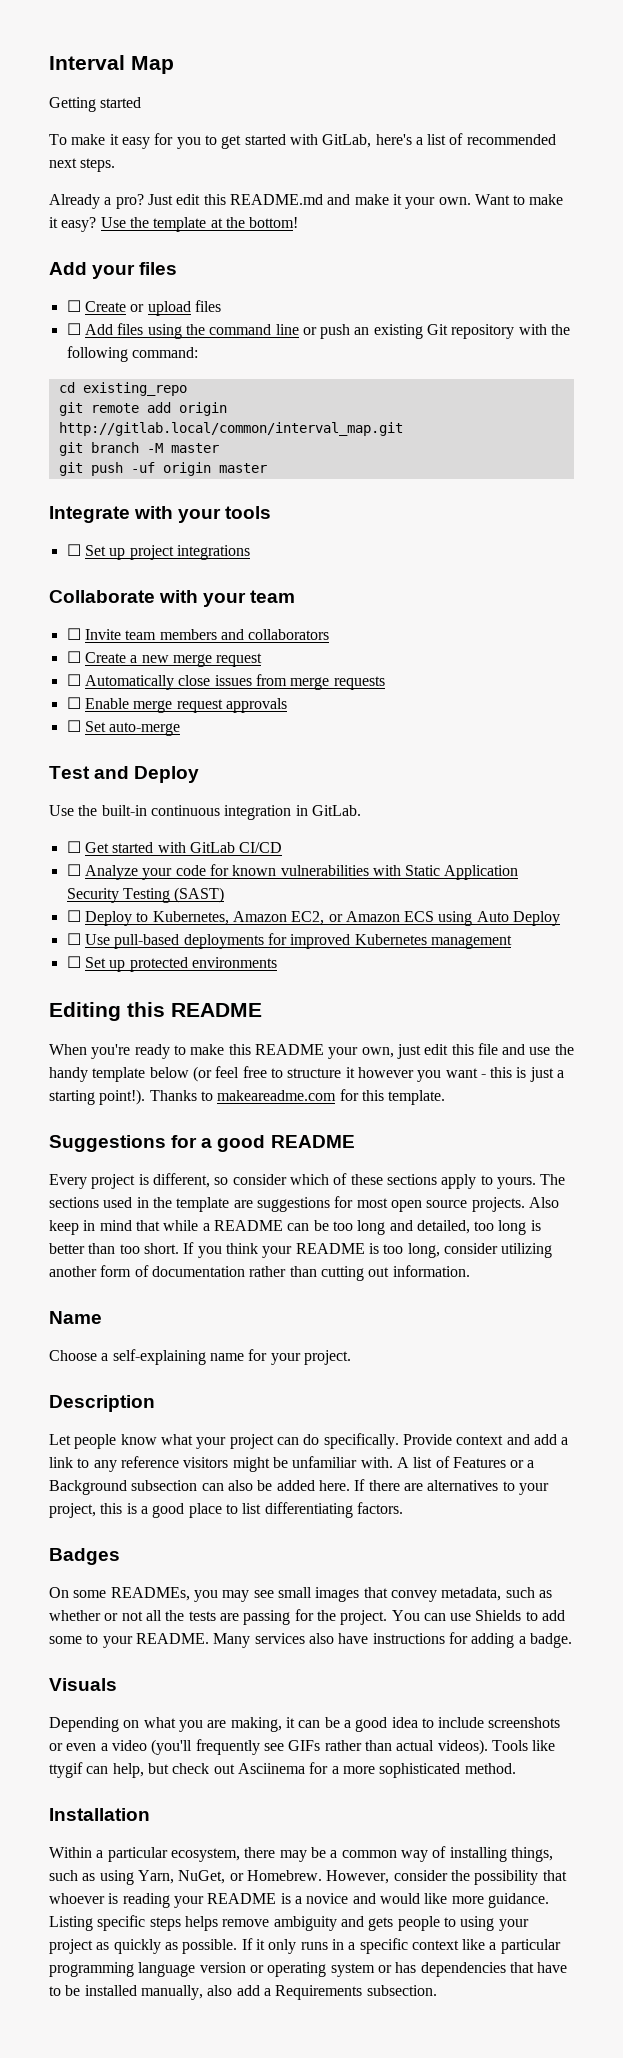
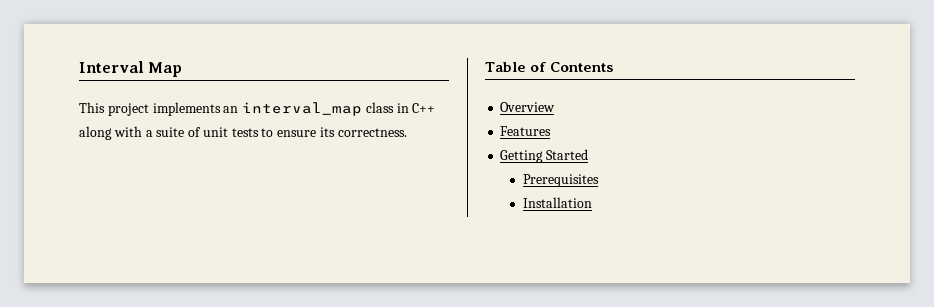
[49,97,142,112] [49,133,556,149] [49,158,116,172] [49,194,564,209] [49,217,299,232] [49,262,178,279] [66,300,221,316] [66,323,571,339] [66,346,198,362] [58,382,187,396] [58,402,227,416] [58,422,403,436] [58,442,219,456] [58,462,267,476] [49,506,272,523] [66,544,250,560] [49,590,296,607] [66,628,330,640] [66,651,263,667] [66,674,385,690] [66,697,287,713] [66,720,181,736] [49,766,200,783] [49,805,361,820] [66,841,283,853] [66,864,519,880] [66,887,225,903] [66,910,561,926] [66,933,512,949] [66,956,277,972] [49,1002,262,1021] [49,1043,574,1059] [49,1066,565,1082] [49,1089,446,1105] [49,1135,355,1152] [49,1173,566,1189] [49,1196,559,1212] [49,1220,541,1235] [49,1242,553,1258] [49,1265,470,1281] [49,1311,102,1324] [49,1349,351,1365] [49,1395,155,1412] [49,1433,569,1449] [49,1456,535,1472] [49,1479,549,1495] [49,1502,403,1518] [49,1548,120,1565] [49,1587,552,1602] [49,1609,566,1625] [49,1632,572,1648] [49,1678,117,1691] [49,1717,561,1732] [49,1739,556,1755] [49,1762,516,1778] [49,1808,150,1821] [49,1846,553,1862] [49,1870,567,1885] [49,1893,549,1908] [49,1915,529,1931] [49,1938,561,1954] [49,1962,568,1977] [49,1985,437,2000] Getting started // To make it easy for you to get started with GitLab, here's a list of recommended next steps. // Already a pro? Just edit this README.md and make it your own. Want to make it easy? Use the template at the bottom! // Add your files // ☐ Create or upload files // ☐ Add files using the command line or push an existing Git repository with the following command: // cd existing_repo // git remote add origin http://gitlab.local/common/interval_map.git // git branch -M master // git push -uf origin master // Integrate with your tools // ☐ Set up project integrations // Collaborate with your team // ☐ Invite team members and collaborators // ☐ Create a new merge request // ☐ Automatically close issues from merge requests // ☐ Enable merge request approvals // ☐ Set auto-merge // Test and Deploy // Use the built-in continuous integration in GitLab. // ☐ Get started with GitLab CI/CD // ☐ Analyze your code for known vulnerabilities with Static Application Security Testing (SAST) // ☐ Deploy to Kubernetes, Amazon EC2, or Amazon ECS using Auto Deploy // ☐ Use pull-based deployments for improved Kubernetes management // ☐ Set up protected environments // Editing this README // When you're ready to make this README your own, just edit this file and use the handy template below (or feel free to structure it however you want - this is just a starting point!). Thanks to makeareadme.com for this template. // Suggestions for a good README // Every project is different, so consider which of these sections apply to yours. The sections used in the template are suggestions for most open source projects. Also keep in mind that while a README can be too long and detailed, too long is better than too short. If you think your README is too long, consider utilizing another form of documentation rather than cutting out information. // Name // Choose a self-explaining name for your project. // Description // Let people know what your project can do specifically. Provide context and add a link to any reference visitors might be unfamiliar with. A list of Features or a Background subsection can also be added here. If there are alternatives to your project, this is a good place to list differentiating factors. // Badges // On some READMEs, you may see small images that convey metadata, such as whether or not all the tests are passing for the project. You can use Shields to add some to your README. Many services also have instructions for adding a badge. // Visuals // Depending on what you are making, it can be a good idea to include screenshots or even a video (you'll frequently see GIFs rather than actual videos). Tools like ttygif can help, but check out Asciinema for a more sophisticated method. // Installation // Within a particular ecosystem, there may be a common way of installing things, such as using Yarn, NuGet, or Homebrew. However, consider the possibility that whoever is reading your README is a novice and would like more guidance. Listing specific steps helps remove ambiguity and gets people to using your project as quickly as possible. If it only runs in a specific context like a particular programming language version or operating system or has dependencies that have to be installed manually, also add a Requirements subsection. -> [79,102,436,116] [79,126,407,140] [485,62,614,72] [500,102,556,112] [500,126,552,136] [500,149,589,163] [522,174,599,187] [522,197,592,208] This project implements an interval_map class in C++ along with a suite of unit tests to ensure its correctness. // Table of Contents // Overview // Features // Getting Started // Prerequisites // Installation

